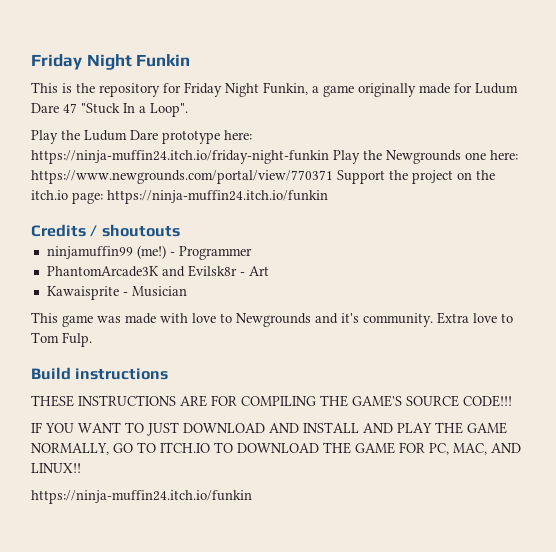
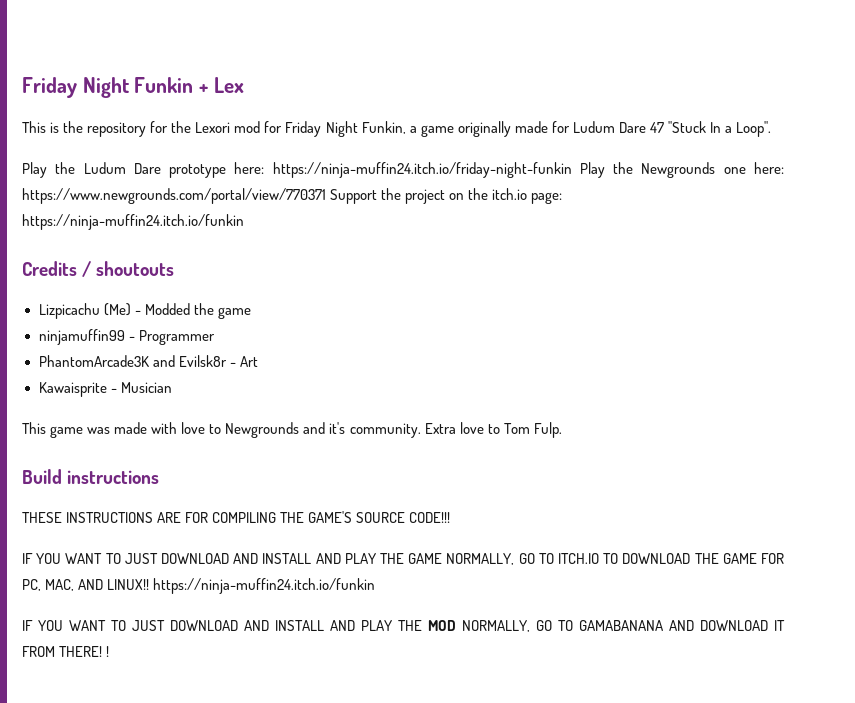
(191, 60) none -> [198,77,244,93] + Lex
(181, 88) none -> [171,121,283,133] the Lexori mod for
(180, 230) none -> [38,303,251,319] // Lizpicachu (Me) - Modded the game
[136,245,166,259] (me!) -> (125, 337) none
[31,490,252,504] // https://ninja-muffin24.itch.io/funkin -> [153,578,376,594] [22,620,785,632] [22,646,110,657] https://ninja-muffin24.itch.io/funkin // IF YOU WANT TO JUST DOWNLOAD AND INSTALL AND PLAY THE MOD NORMALLY, GO TO GAMABANANA AND DOWNLOAD IT FROM THERE! !

